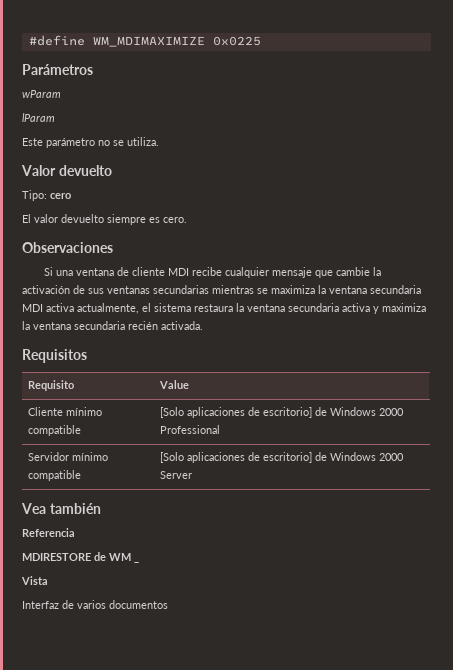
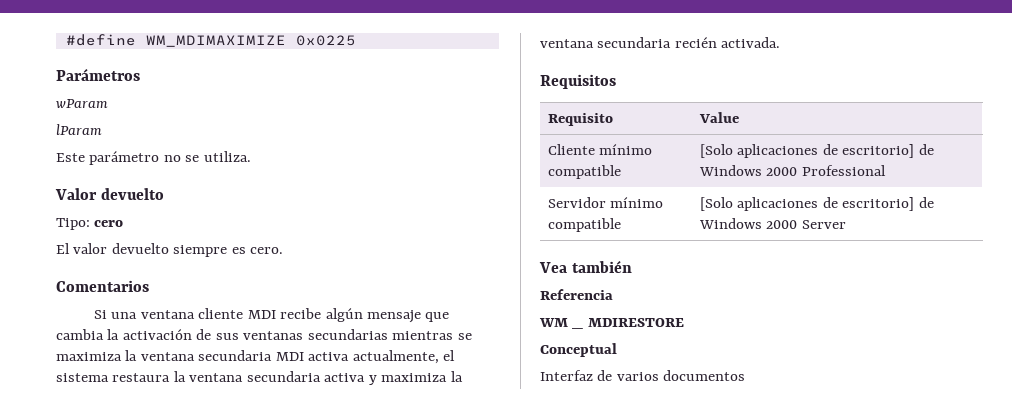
[22,242,113,253] Observaciones -> [56,280,149,292] Comentarios
[116,267,129,276] de -> (195, 314) none
[224,267,269,278] cualquier -> [325,308,363,322] algún
[335,267,370,276] cambie -> [56,329,104,340] cambia
[22,552,106,561] MDIRESTORE de -> (613, 294) none
[21,576,48,585] // Vista -> [587,318,684,327] [540,343,617,357] MDIRESTORE // Conceptual

